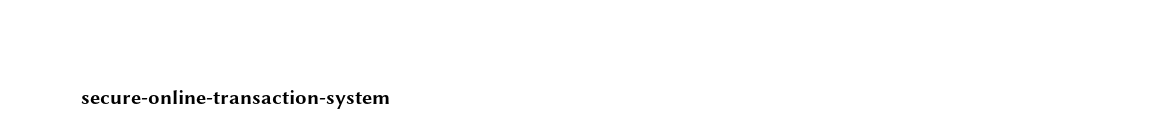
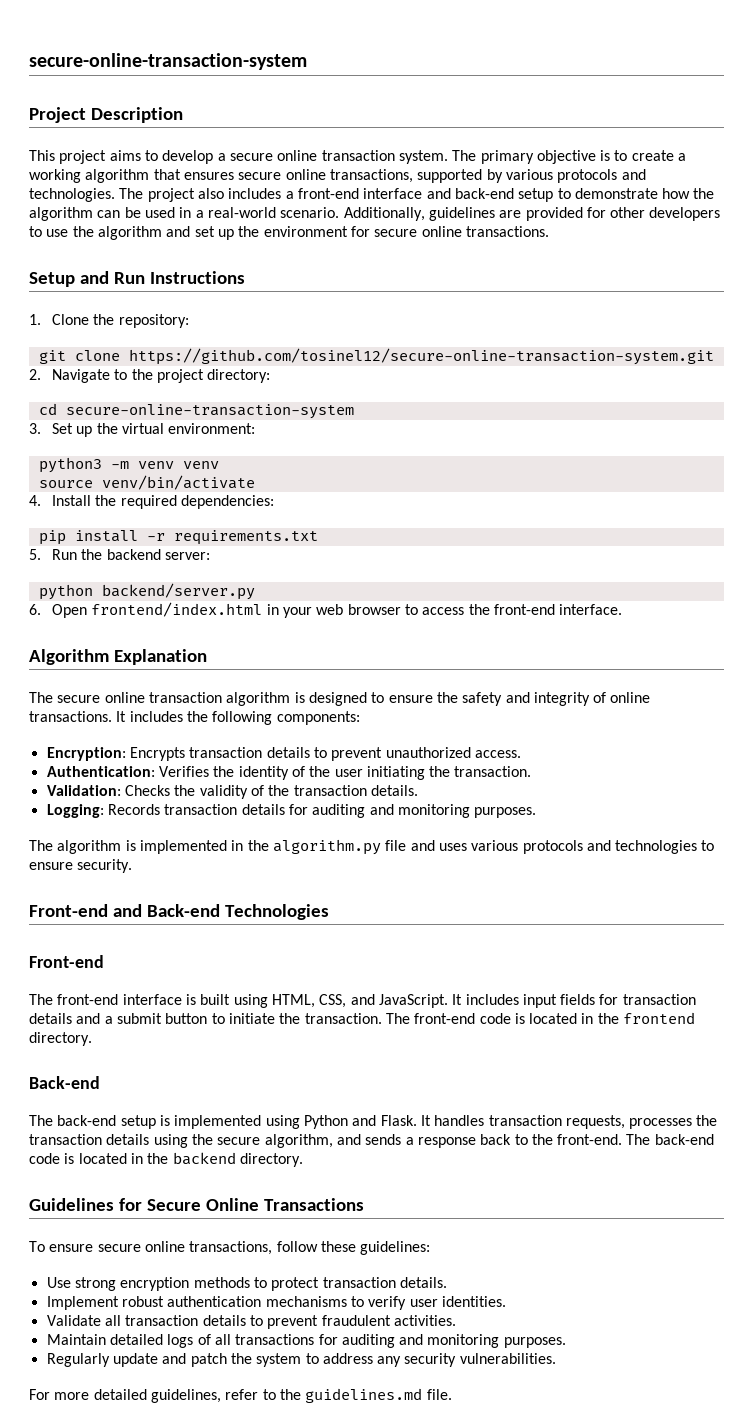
[81,90,390,109] secure-online-transaction-system -> [29,53,307,70] [29,107,183,123] [29,150,687,164] [29,169,646,183] [29,188,715,202] [29,207,721,221] [29,226,549,240] [29,271,245,287] [29,314,189,328] [38,348,714,365] [29,369,271,383] [38,403,354,419] [29,423,256,437] [38,457,219,473] [38,475,255,490] [29,495,275,509] [38,530,318,545] [29,549,211,560] [38,583,255,600] [29,602,623,618] [29,649,207,665] [29,692,651,706] [29,711,360,725] [46,747,521,761] [46,766,532,780] [46,785,418,799] [46,804,537,818] [29,839,715,855] [29,859,133,873] [29,904,329,920] [29,955,104,968] [29,994,696,1008] [29,1012,696,1024] [29,1032,92,1046] [29,1076,100,1089] [29,1115,718,1129] [29,1134,714,1148] [29,1152,303,1167] [29,1198,364,1211] [29,1241,431,1255] [46,1277,447,1291] [46,1296,506,1310] [46,1315,456,1329] [46,1334,566,1348] [46,1353,556,1367] [29,1388,452,1403] secure-online-transaction-system // Project Description // This project aims to develop a secure online transaction system. The primary objective is to create a working algorithm that ensures secure online transactions, supported by various protocols and technologies. The project also includes a front-end interface and back-end setup to demonstrate how the algorithm can be used in a real-world scenario. Additionally, guidelines are provided for other developers to use the algorithm and set up the environment for secure online transactions. // Setup and Run Instructions // 1. Clone the repository: // git clone https://github.com/tosinel12/secure-online-transaction-system.git // 2. Navigate to the project directory: // cd secure-online-transaction-system // 3. Set up the virtual environment: // python3 -m venv venv // source venv/bin/activate // 4. Install the required dependencies: // pip install -r requirements.txt // 5. Run the backend server: // python backend/server.py // 6. Open frontend/index.html in your web browser to access the front-end interface. // Algorithm Explanation // The secure online transaction algorithm is designed to ensure the safety and integrity of online transactions. It includes the following components: // Encryption: Encrypts transaction details to prevent unauthorized access. // Authentication: Verifies the identity of the user initiating the transaction. // Validation: Checks the validity of the transaction details. // Logging: Records transaction details for auditing and monitoring purposes. // The algorithm is implemented in the algorithm.py file and uses various protocols and technologies to ensure security. // Front-end and Back-end Technologies // Front-end // The front-end interface is built using HTML, CSS, and JavaScript. It includes input fields for transaction details and a submit button to initiate the transaction. The front-end code is located in the frontend directory. // Back-end // The back-end setup is implemented using Python and Flask. It handles transaction requests, processes the transaction details using the secure algorithm, and sends a response back to the front-end. The back-end code is located in the backend directory. // Guidelines for Secure Online Transactions // To ensure secure online transactions, follow these guidelines: // Use strong encryption methods to protect transaction details. // Implement robust authentication mechanisms to verify user identities. // Validate all transaction details to prevent fraudulent activities. // Maintain detailed logs of all transactions for auditing and monitoring purposes. // Regularly update and patch the system to address any security vulnerabilities. // For more detailed guidelines, refer to the guidelines.md file.

